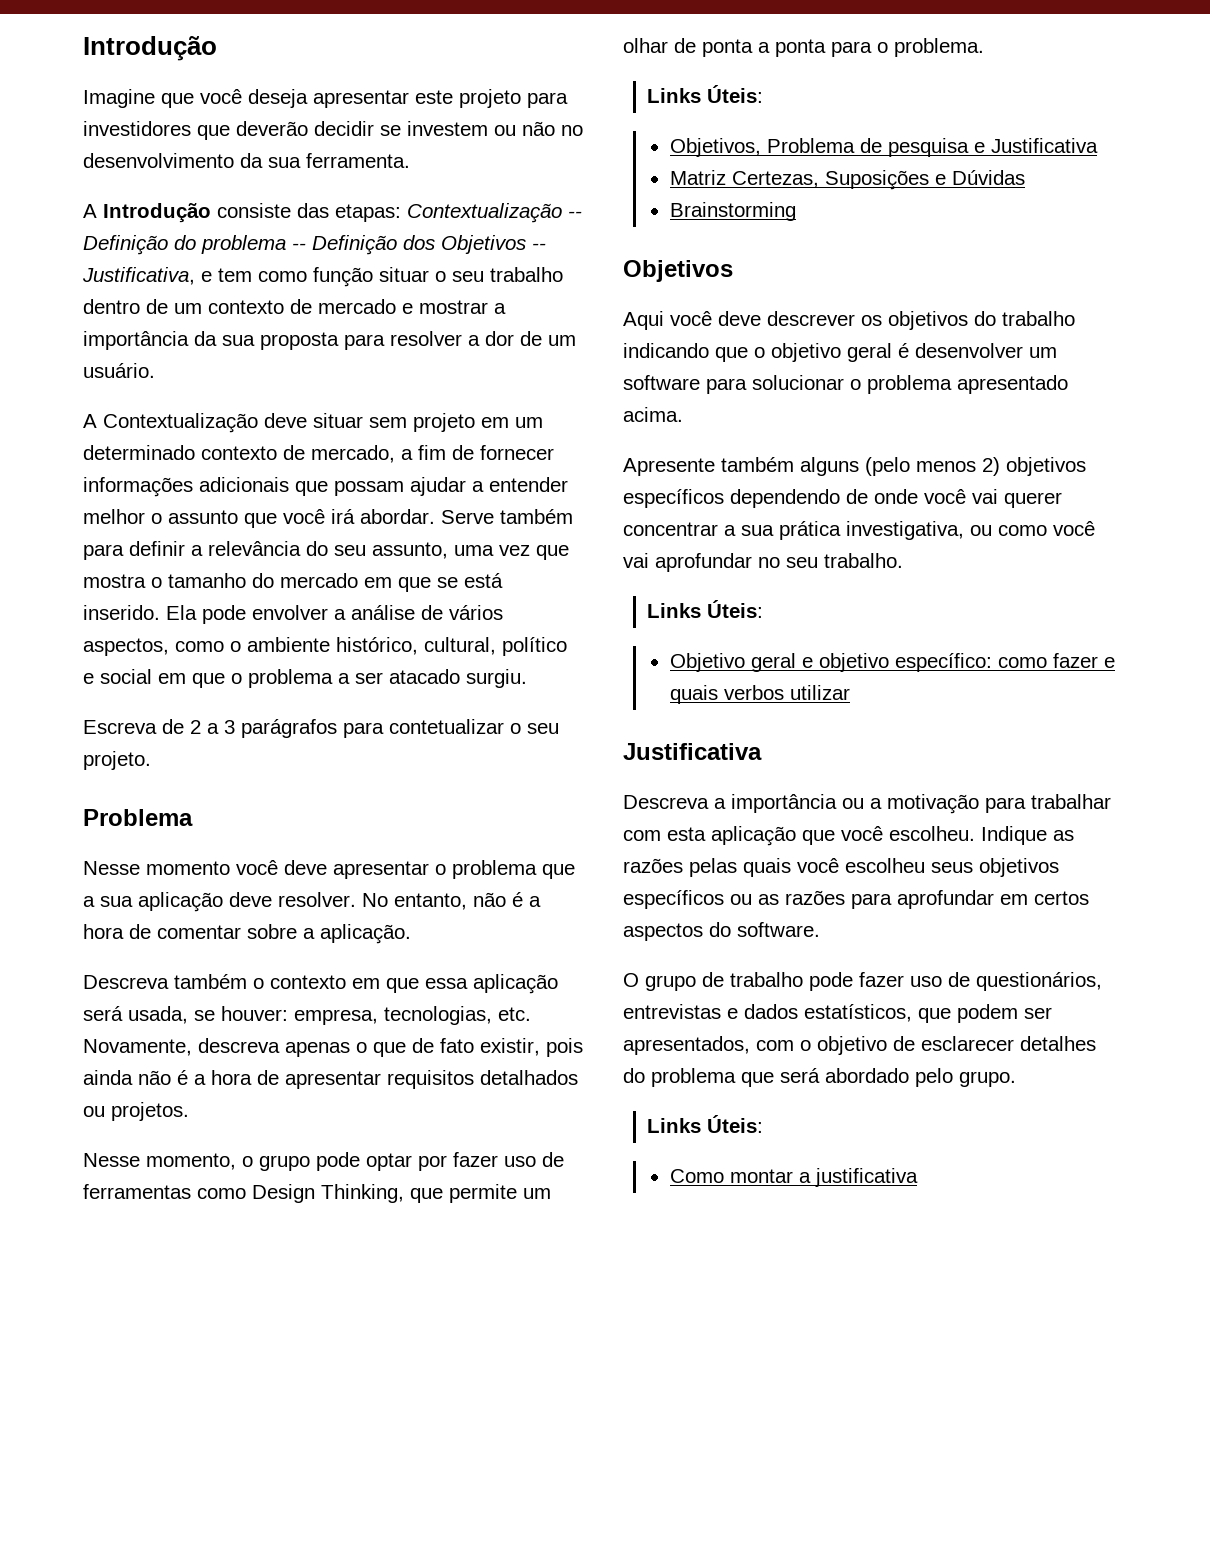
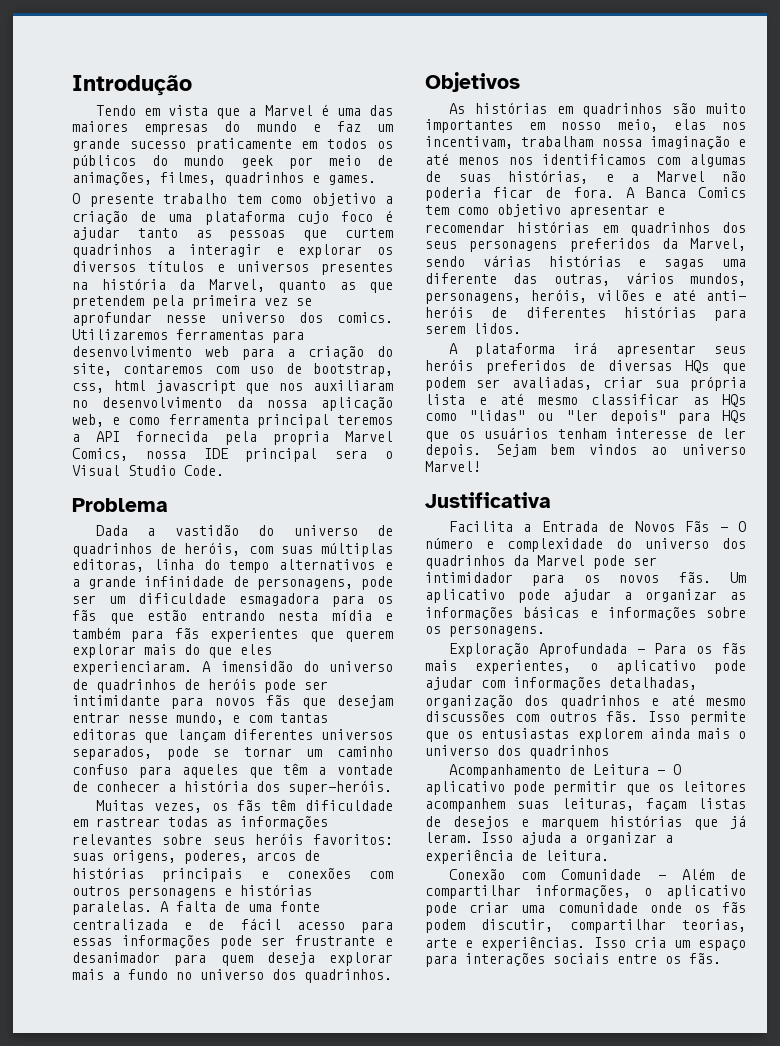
[83,89,568,108] [83,121,583,140] [83,153,410,168] [83,203,582,223] [83,235,546,255] [82,267,563,287] [83,299,506,314] [83,331,576,350] [83,363,155,378] [83,413,543,433] [83,445,554,463] [83,477,568,497] [83,509,573,528] [83,541,569,560] [83,573,503,592] [83,605,503,624] [83,637,567,656] [83,669,527,688] [83,719,559,738] [83,751,151,770] [83,809,193,826] [83,860,575,879] [83,892,541,912] [83,924,411,944] [83,974,558,994] [83,1006,531,1025] [83,1038,583,1057] [83,1070,578,1089] [83,1102,189,1121] [83,1152,564,1171] [83,1184,551,1203] [623,38,984,57] [647,85,764,103] [669,138,1098,157] [669,170,1025,190] [669,202,796,221] [623,260,733,282] [623,311,1075,330] [623,343,1057,362] [623,375,1068,394] [623,407,683,422] [623,457,1086,476] [623,489,1062,508] [623,521,1095,540] [623,553,903,572] [647,600,764,618] [669,653,1115,672] [669,685,850,704] [623,743,762,760] [623,794,1111,814] [623,826,1074,846] [623,858,1059,877] [623,890,1089,909] [623,922,820,941] [623,972,1102,991] [623,1004,1052,1023] [623,1036,1096,1055] [623,1068,1016,1087] [647,1115,764,1133] [669,1168,918,1187] Imagine que você deseja apresentar este projeto para investidores que deverão decidir se investem ou não no desenvolvimento da sua ferramenta. // A Introdução consiste das etapas: Contextualização -- Definição do problema -- Definição dos Objetivos -- Justificativa, e tem como função situar o seu trabalho dentro de um contexto de mercado e mostrar a importância da sua proposta para resolver a dor de um usuário. // A Contextualização deve situar sem projeto em um determinado contexto de mercado, a fim de fornecer informações adicionais que possam ajudar a entender melhor o assunto que você irá abordar. Serve também para definir a relevância do seu assunto, uma vez que mostra o tamanho do mercado em que se está inserido. Ela pode envolver a análise de vários aspectos, como o ambiente histórico, cultural, político e social em que o problema a ser atacado surgiu. // Escreva de 2 a 3 parágrafos para contetualizar o seu projeto. // Problema // Nesse momento você deve apresentar o problema que a sua aplicação deve resolver. No entanto, não é a hora de comentar sobre a aplicação. // Descreva também o contexto em que essa aplicação será usada, se houver: empresa, tecnologias, etc. Novamente, descreva apenas o que de fato existir, pois ainda não é a hora de apresentar requisitos detalhados ou projetos. // Nesse momento, o grupo pode optar por fazer uso de ferramentas como Design Thinking, que permite um olhar de ponta a ponta para o problema. // Links Úteis: // Objetivos, Problema de pesquisa e Justificativa // Matriz Certezas, Suposições e Dúvidas // Brainstorming // Objetivos // Aqui você deve descrever os objetivos do trabalho indicando que o objetivo geral é desenvolver um software para solucionar o problema apresentado acima. // Apresente também alguns (pelo menos 2) objetivos específicos dependendo de onde você vai querer concentrar a sua prática investigativa, ou como você vai aprofundar no seu trabalho. // Links Úteis: // Objetivo geral e objetivo específico: como fazer e quais verbos utilizar // Justificativa // Descreva a importância ou a motivação para trabalhar com esta aplicação que você escolheu. Indique as razões pelas quais você escolheu seus objetivos específicos ou as razões para aprofundar em certos aspectos do software. // O grupo de trabalho pode fazer uso de questionários, entrevistas e dados estatísticos, que podem ser apresentados, com o objetivo de esclarecer detalhes do problema que será abordado pelo grupo. // Links Úteis: // Como montar a justificativa -> [95,104,393,119] [72,121,393,135] [72,138,394,152] [72,155,393,169] [72,172,376,186] [72,193,393,207] [72,210,393,225] [72,227,393,241] [72,244,393,258] [72,261,393,275] [72,278,393,293] [72,295,312,309] [72,312,393,326] [72,329,304,343] [72,346,393,360] [72,363,393,377] [72,380,393,394] [72,397,393,411] [72,414,393,428] [72,431,393,445] [72,448,393,462] [72,465,224,476] [72,498,168,512] [95,525,394,536] [72,542,393,557] [72,559,394,573] [72,576,393,590] [72,593,393,607] [72,610,393,624] [72,627,393,642] [72,644,272,658] [72,661,393,675] [72,678,328,693] [72,695,393,709] [72,712,328,725] [72,729,393,743] [72,746,393,760] [72,763,393,778] [72,780,392,795] [95,799,393,813] [72,816,328,829] [72,833,393,845] [72,850,320,864] [72,867,393,882] [72,884,312,899] [72,901,320,915] [72,918,393,933] [72,935,394,949] [72,952,393,966] [72,969,392,983] [425,72,520,92] [448,102,746,117] [425,119,746,133] [425,136,746,149] [425,153,746,167] [425,170,746,184] [425,187,746,201] [425,204,665,218] [425,221,746,236] [425,238,746,252] [425,255,746,269] [425,272,746,286] [425,289,746,304] [425,306,746,321] [425,323,521,334] [448,342,746,357] [425,359,746,374] [425,376,746,391] [425,393,746,407] [425,410,746,424] [425,427,746,442] [425,444,746,458] [425,461,481,472] [425,492,551,508] [448,521,746,532] [425,538,746,552] [425,555,657,569] [425,572,746,586] [425,589,746,603] [425,606,746,620] [425,625,545,637] [448,643,746,657] [425,660,746,674] [425,677,697,690] [425,694,746,709] [425,711,746,725] [425,728,746,742] [425,745,609,759] [448,764,681,778] [425,781,746,795] [425,798,746,812] [425,815,746,830] [425,832,673,845] [425,849,609,864] [448,868,746,880] [425,885,746,899] [425,902,746,916] [425,919,746,933] [425,936,746,951] [425,953,721,967] Tendo em vista que a Marvel é uma das maiores empresas do mundo e faz um grande sucesso praticamente em todos os públicos do mundo geek por meio de animações, filmes, quadrinhos e games. // O presente trabalho tem como objetivo a criação de uma plataforma cujo foco é ajudar tanto as pessoas que curtem quadrinhos a interagir e explorar os diversos títulos e universos presentes na história da Marvel, quanto as que pretendem pela primeira vez se aprofundar nesse universo dos comics. Utilizaremos ferramentas para desenvolvimento web para a criação do site, contaremos com uso de bootstrap, css, html javascript que nos auxiliaram no desenvolvimento da nossa aplicação web, e como ferramenta principal teremos a API fornecida pela propria Marvel Comics, nossa IDE principal sera o Visual Studio Code. // Problema // Dada a vastidão do universo de quadrinhos de heróis, com suas múltiplas editoras, linha do tempo alternativos e a grande infinidade de personagens, pode ser um dificuldade esmagadora para os fãs que estão entrando nesta mídia e também para fãs experientes que querem explorar mais do que eles experienciaram. A imensidão do universo de quadrinhos de heróis pode ser intimidante para novos fãs que desejam entrar nesse mundo, e com tantas editoras que lançam diferentes universos separados, pode se tornar um caminho confuso para aqueles que têm a vontade de conhecer a história dos super-heróis. // Muitas vezes, os fãs têm dificuldade em rastrear todas as informações relevantes sobre seus heróis favoritos: suas origens, poderes, arcos de histórias principais e conexões com outros personagens e histórias paralelas. A falta de uma fonte centralizada e de fácil acesso para essas informações pode ser frustrante e desanimador para quem deseja explorar mais a fundo no universo dos quadrinhos. // Objetivos // As histórias em quadrinhos são muito importantes em nosso meio, elas nos incentivam, trabalham nossa imaginação e até menos nos identificamos com algumas de suas histórias, e a Marvel não poderia ficar de fora. A Banca Comics tem como objetivo apresentar e recomendar histórias em quadrinhos dos seus personagens preferidos da Marvel, sendo várias histórias e sagas uma diferente das outras, vários mundos, personagens, heróis, vilões e até anti- heróis de diferentes histórias para serem lidos. // A plataforma irá apresentar seus heróis preferidos de diversas HQs que podem ser avaliadas, criar sua própria lista e até mesmo classificar as HQs como "lidas" ou "ler depois" para HQs que os usuários tenham interesse de ler depois. Sejam bem vindos ao universo Marvel! // Justificativa // Facilita a Entrada de Novos Fãs - O número e complexidade do universo dos quadrinhos da Marvel pode ser intimidador para os novos fãs. Um aplicativo pode ajudar a organizar as informações básicas e informações sobre os personagens. // Exploração Aprofundada - Para os fãs mais experientes, o aplicativo pode ajudar com informações detalhadas, organização dos quadrinhos e até mesmo discussões com outros fãs. Isso permite que os entusiastas explorem ainda mais o universo dos quadrinhos // Acompanhamento de Leitura - O aplicativo pode permitir que os leitores acompanhem suas leituras, façam listas de desejos e marquem histórias que já leram. Isso ajuda a organizar a experiência de leitura. // Conexão com Comunidade - Além de compartilhar informações, o aplicativo pode criar uma comunidade onde os fãs podem discutir, compartilhar teorias, arte e experiências. Isso cria um espaço para interações sociais entre os fãs.

